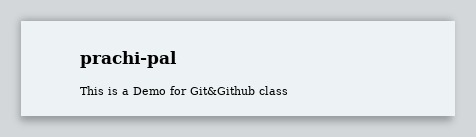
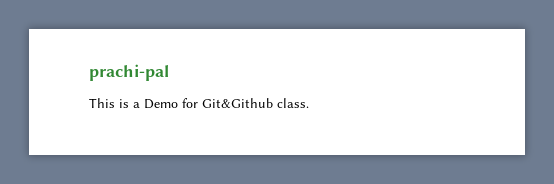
[259,86,288,95] class -> [277,98,309,108] class.

